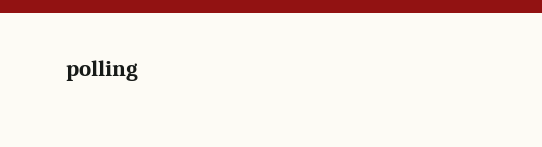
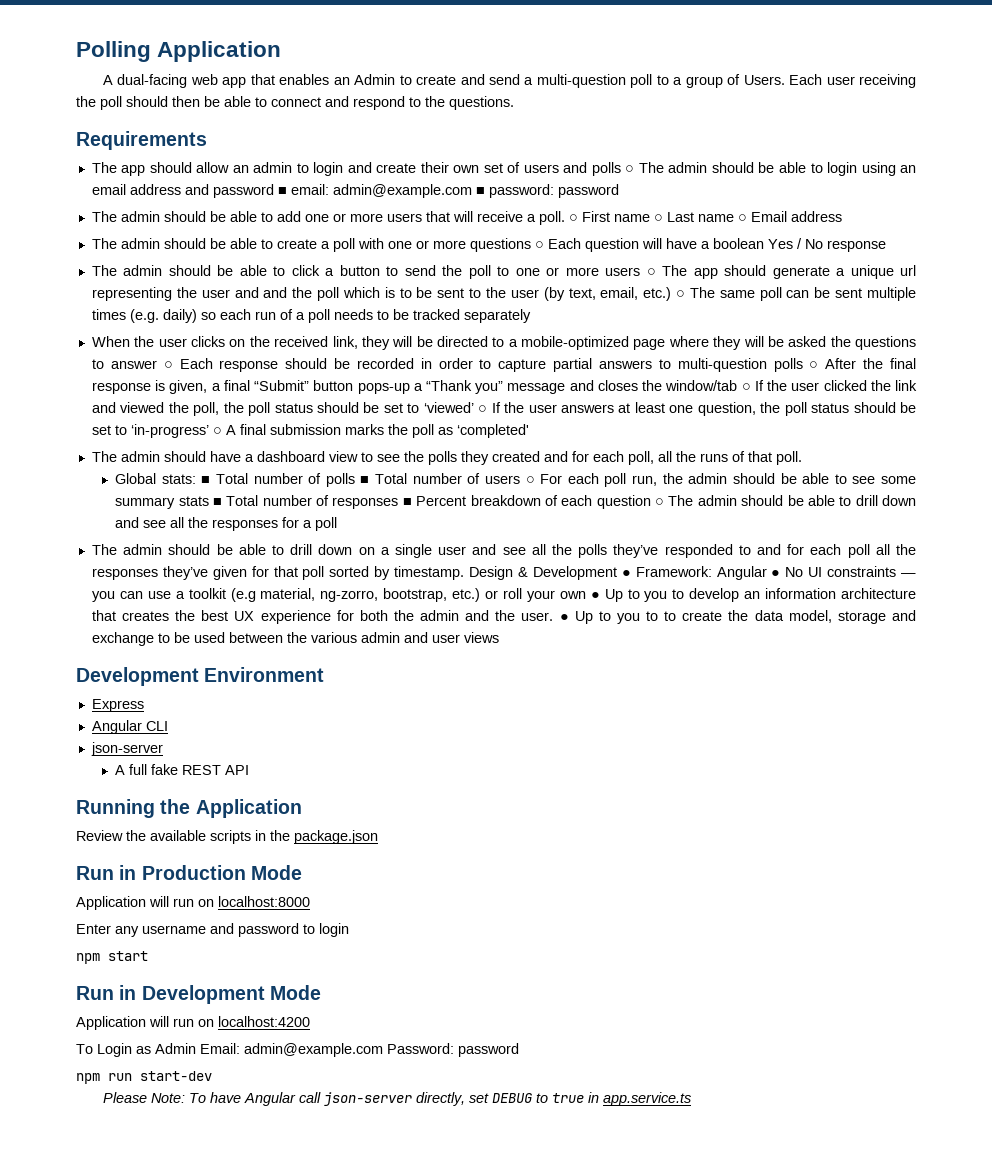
[66,60,138,81] polling -> [76,41,282,62] [102,74,917,88] [76,96,514,110] [76,131,207,150] [91,162,916,176] [91,184,619,198] [91,211,842,225] [91,238,886,252] [91,265,916,279] [91,287,917,301] [91,309,531,323] [91,336,917,350] [91,358,916,372] [91,380,918,394] [91,402,917,416] [91,424,529,438] [91,451,802,465] [115,473,916,487] [115,495,917,509] [115,517,338,531] [91,544,916,558] [91,566,917,580] [91,588,916,602] [91,610,916,624] [91,632,499,646] [76,667,325,686] [91,699,144,712] [91,720,168,734] [90,742,163,756] [115,764,250,775] [76,799,302,818] [76,830,378,844] [76,865,302,880] [76,896,310,910] [76,923,349,937] [76,951,148,964] [76,985,321,1004] [76,1016,310,1030] [76,1043,519,1057] [76,1071,212,1084] [102,1092,691,1106] Polling Application // A dual-facing web app that enables an Admin to create and send a multi-question poll to a group of Users. Each user receiving the poll should then be able to connect and respond to the questions. // Requirements // The app should allow an admin to login and create their own set of users and polls ○ The admin should be able to login using an email address and password ■ email: admin@example.com ■ password: password // The admin should be able to add one or more users that will receive a poll. ○ First name ○ Last name ○ Email address // The admin should be able to create a poll with one or more questions ○ Each question will have a boolean Yes / No response // The admin should be able to click a button to send the poll to one or more users ○ The app should generate a unique url representing the user and and the poll which is to be sent to the user (by text, email, etc.) ○ The same poll can be sent multiple times (e.g. daily) so each run of a poll needs to be tracked separately // When the user clicks on the received link, they will be directed to a mobile-optimized page where they will be asked the questions to answer ○ Each response should be recorded in order to capture partial answers to multi-question polls ○ After the final response is given, a final “Submit” button pops-up a “Thank you” message and closes the window/tab ○ If the user clicked the link and viewed the poll, the poll status should be set to ‘viewed’ ○ If the user answers at least one question, the poll status should be set to ‘in-progress’ ○ A final submission marks the poll as ‘completed' // The admin should have a dashboard view to see the polls they created and for each poll, all the runs of that poll. // Global stats: ■ Total number of polls ■ Total number of users ○ For each poll run, the admin should be able to see some summary stats ■ Total number of responses ■ Percent breakdown of each question ○ The admin should be able to drill down and see all the responses for a poll // The admin should be able to drill down on a single user and see all the polls they’ve responded to and for each poll all the responses they’ve given for that poll sorted by timestamp. Design & Development ● Framework: Angular ● No UI constraints — you can use a toolkit (e.g material, ng-zorro, bootstrap, etc.) or roll your own ● Up to you to develop an information architecture that creates the best UX experience for both the admin and the user. ● Up to you to to create the data model, storage and exchange to be used between the various admin and user views // Development Environment // Express // Angular CLI // json-server // A full fake REST API // Running the Application // Review the available scripts in the package.json // Run in Production Mode // Application will run on localhost:8000 // Enter any username and password to login // npm start // Run in Development Mode // Application will run on localhost:4200 // To Login as Admin Email: admin@example.com Password: password // npm run start-dev // Please Note: To have Angular call json-server directly, set DEBUG to true in app.service.ts

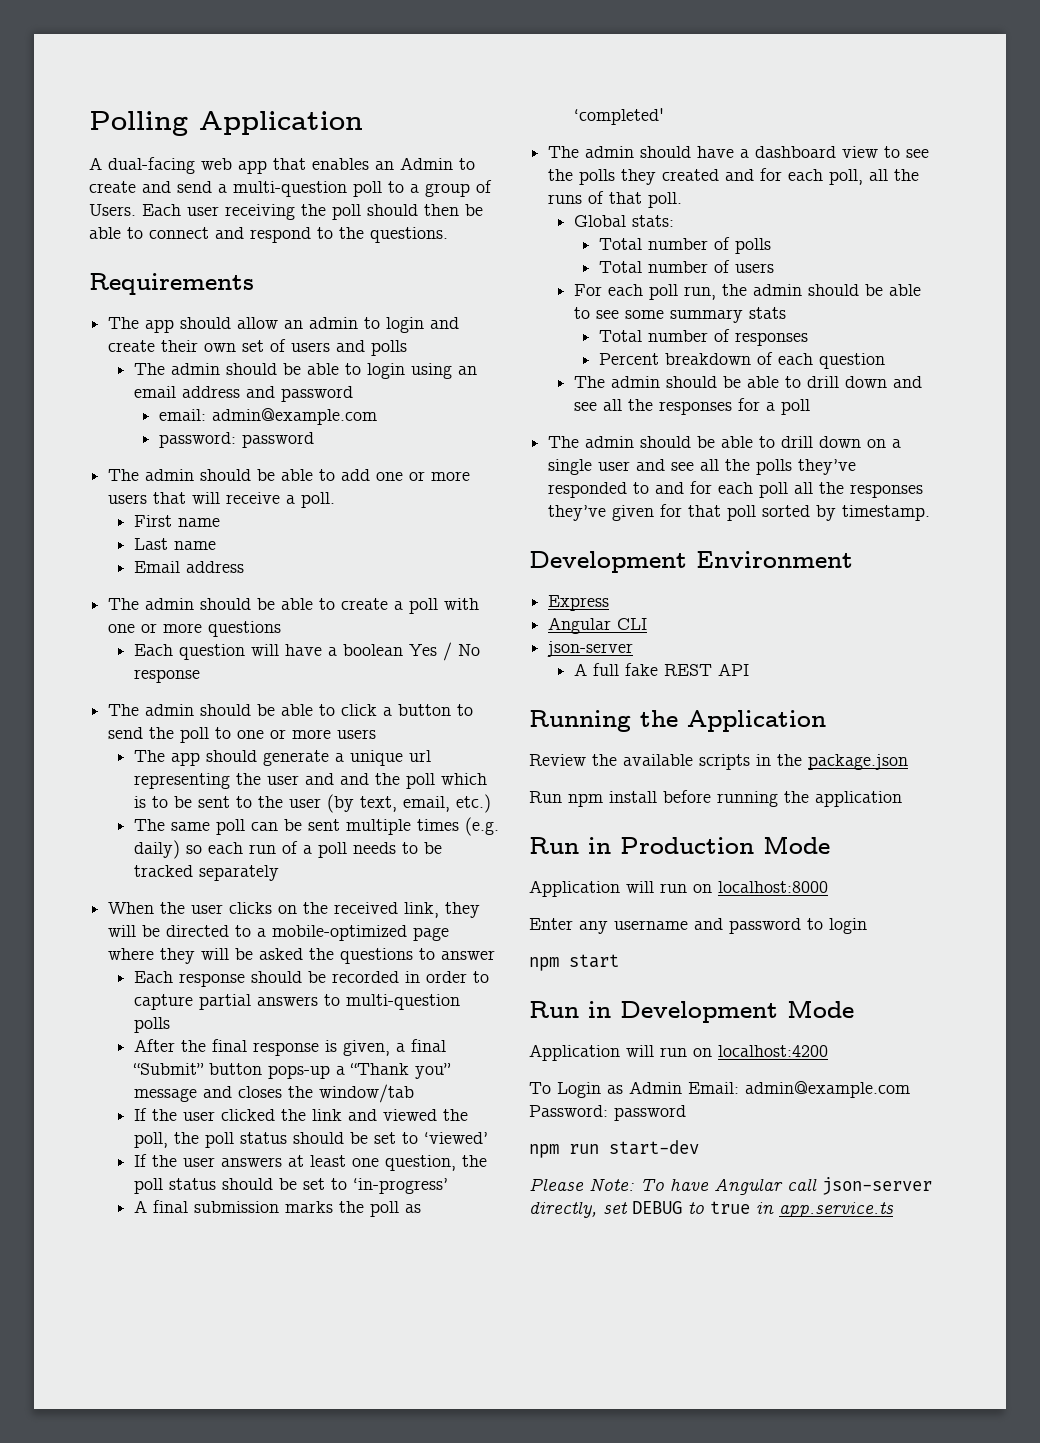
[625,165,635,173] ○ -> (408, 348) //
[277,187,287,195] ■ -> (353, 394) //
[475,187,485,195] ■ -> (377, 416) //
[568,214,578,222] ○ -> (336, 500) //
[653,214,663,222] ○ -> (220, 522) //
[737,214,747,222] ○ -> (216, 545) //
[534,241,544,249] ○ -> (282, 629) //
[646,268,656,276] ○ -> (377, 734) //
[676,290,686,298] ○ -> (491, 803) //
[163,361,173,369] ○ -> (496, 955) //
[809,361,819,369] ○ -> (170, 1025) //
[741,383,751,391] ○ -> (414, 1093) //
[478,405,488,413] ○ -> (488, 1138) //
[212,427,222,435] ○ -> (448, 1186) //
[201,476,211,484] ■ -> (674, 221) //
[360,476,370,484] ■ -> (771, 246) //
[525,476,535,484] ○ -> (774, 268) //
[212,498,222,506] ■ -> (786, 313) //
[402,498,412,506] ■ -> (808, 339) //
[654,498,664,506] ○ -> (885, 361) //
[469,566,917,580] [91,588,916,602] [91,610,916,624] [91,632,499,646] Design & Development ● Framework: Angular ● No UI constraints — you can use a toolkit (e.g material, ng-zorro, bootstrap, etc.) or roll your own ● Up to you to develop an information architecture that creates the best UX experience for both the admin and the user. ● Up to you to to create the data model, storage and exchange to be used between the various admin and user views -> (931, 513) none
(378, 837) none -> [529,790,902,807] // Run npm install before running the application

